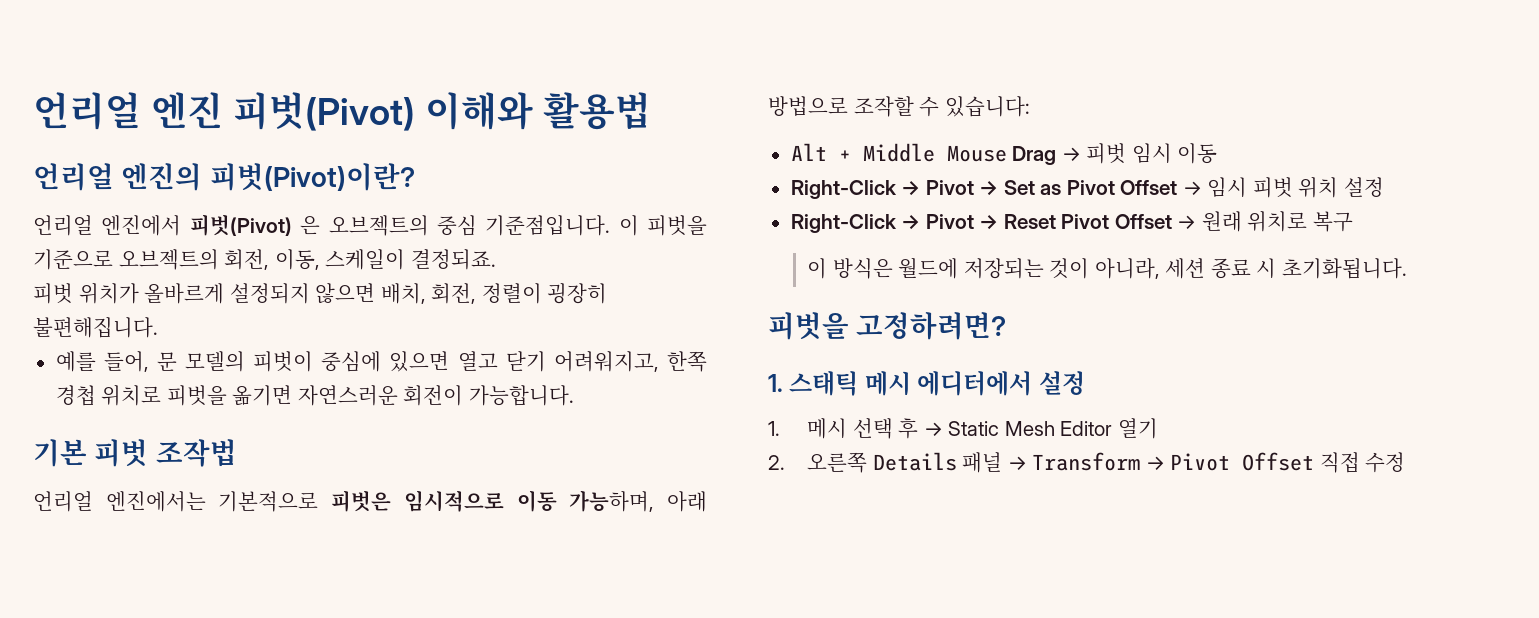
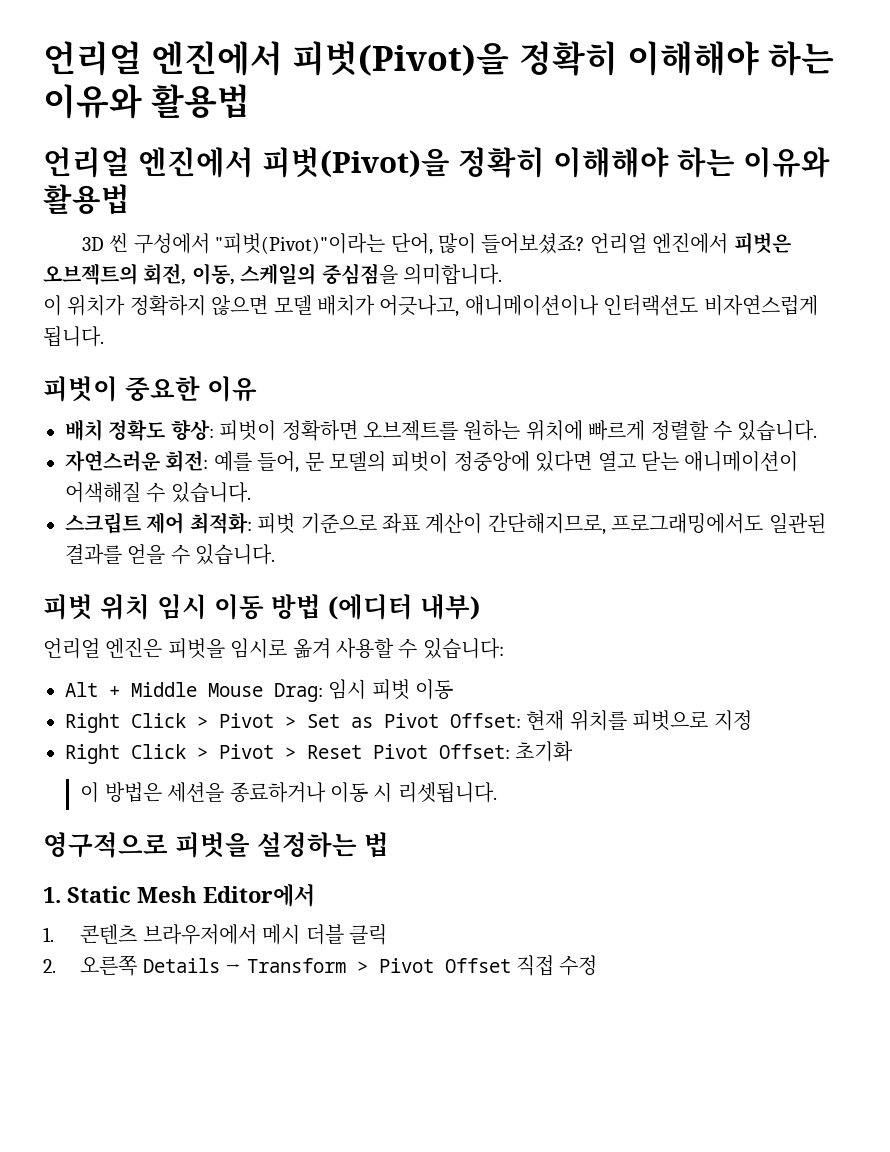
[33,92,651,131] [33,163,415,191] [33,214,707,236] [33,249,496,270] [33,283,608,304] [33,317,158,338] 언리얼 엔진 피벗(Pivot) 이해와 활용법 // 언리얼 엔진의 피벗(Pivot)이란? // 언리얼 엔진에서 피벗(Pivot) 은 오브젝트의 중심 기준점입니다. 이 피벗을 기준으로 오브젝트의 회전, 이동, 스케일이 결정되죠. // 피벗 위치가 올바르게 설정되지 않으면 배치, 회전, 정렬이 굉장히 불편해집니다. // -> [43,41,834,76] [43,84,251,119] [43,147,830,178] [43,184,130,215] [81,232,791,255] [43,263,502,285] [43,295,818,317] [43,326,104,347] [43,376,257,402] [65,419,818,441] [65,450,209,472] 언리얼 엔진에서 피벗(Pivot)을 정확히 이해해야 하는 이유와 활용법 // 언리얼 엔진에서 피벗(Pivot)을 정확히 이해해야 하는 이유와 활용법 // 3D 씬 구성에서 "피벗(Pivot)"이라는 단어, 많이 들어보셨죠? 언리얼 엔진에서 피벗은 오브젝트의 회전, 이동, 스케일의 중심점을 의미합니다. // 이 위치가 정확하지 않으면 모델 배치가 어긋나고, 애니메이션이나 인터랙션도 비자연스럽게 됩니다. // 피벗이 중요한 이유 // 배치 정확도 향상: 피벗이 정확하면 오브젝트를 원하는 위치에 빠르게 정렬할 수 있습니다. // 자연스러운 회전:
[321,351,707,372] [55,385,574,406] [33,439,237,467] [33,490,707,512] [768,96,914,117] 중심에 있으면 열고 닫기 어려워지고, 한쪽 경첩 위치로 피벗을 옮기면 자연스러운 회전이 가능합니다. // 기본 피벗 조작법 // 언리얼 엔진에서는 기본적으로 피벗은 임시적으로 이동 가능하며, 아래 방법으로 조작할 -> [453,451,799,472] [65,482,251,503] [65,512,826,535] [65,544,276,565] [43,594,480,620] [43,638,394,659] 정중앙에 있다면 열고 닫는 애니메이션이 어색해질 수 있습니다. // 스크립트 제어 최적화: 피벗 기준으로 좌표 계산이 간단해지므로, 프로그래밍에서도 일관된 결과를 얻을 수 있습니다. // 피벗 위치 임시 이동 방법 (에디터 내부) // 언리얼 엔진은 피벗을 임시로 옮겨 사용할
[1012,143,1218,165] [790,177,1384,199] [790,211,1353,233] [807,257,1408,279] [768,312,1007,340] [768,371,1085,396] [768,418,1158,439] Drag → 피벗 임시 이동 // Right-Click → Pivot → Set as Pivot Offset → 임시 피벗 위치 설정 // Right-Click → Pivot → Reset Pivot Offset → 원래 위치로 복구 // 이 방식은 월드에 저장되는 것이 아니라, 세션 종료 시 초기화됩니다. // 피벗을 고정하려면? // 1. 스태틱 메시 에디터에서 설정 // 1. 메시 선택 후 → Static Mesh Editor 열기 -> [274,679,454,702] [65,710,752,733] [65,741,574,764] [80,782,497,803] [43,832,389,858] [43,884,315,907] [43,924,388,945] Drag: 임시 피벗 이동 // Right Click > Pivot > Set as Pivot Offset: 현재 위치를 피벗으로 지정 // Right Click > Pivot > Reset Pivot Offset: 초기화 // 이 방법은 세션을 종료하거나 이동 시 리셋됩니다. // 영구적으로 피벗을 설정하는 법 // 1. Static Mesh Editor에서 // 1. 콘텐츠 브라우저에서 메시 더블 클릭
[962,452,1003,473] 패널 -> (220, 965) none
[1145,456,1165,470] → -> [356,961,368,973] >

